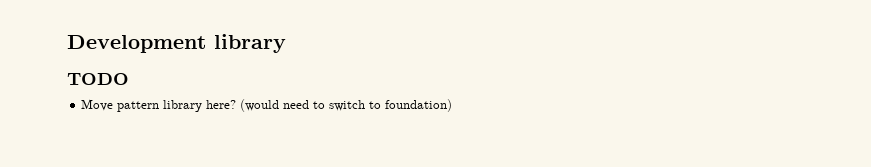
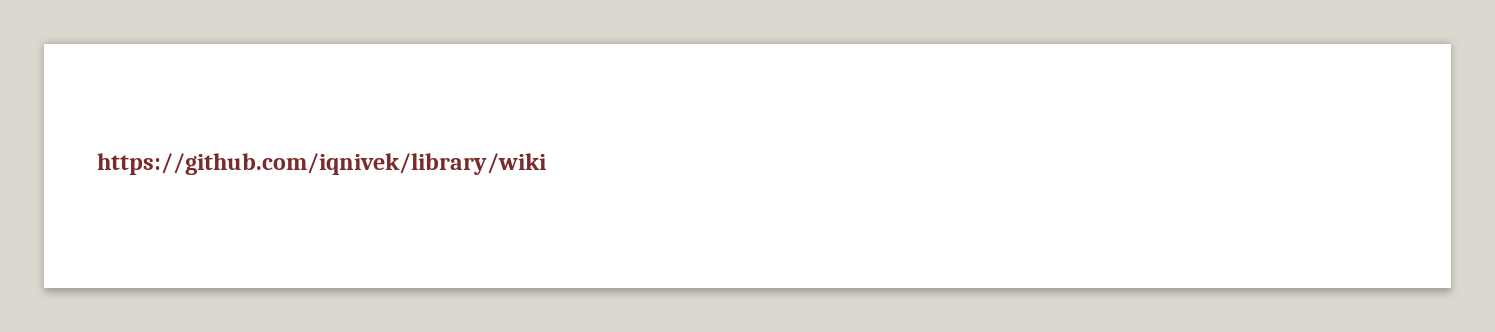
[67,34,286,53] [67,73,129,85] [81,99,453,112] Development library // TODO // Move pattern library here? (would need to switch to foundation) -> [97,153,547,175] https://github.com/iqnivek/library/wiki

